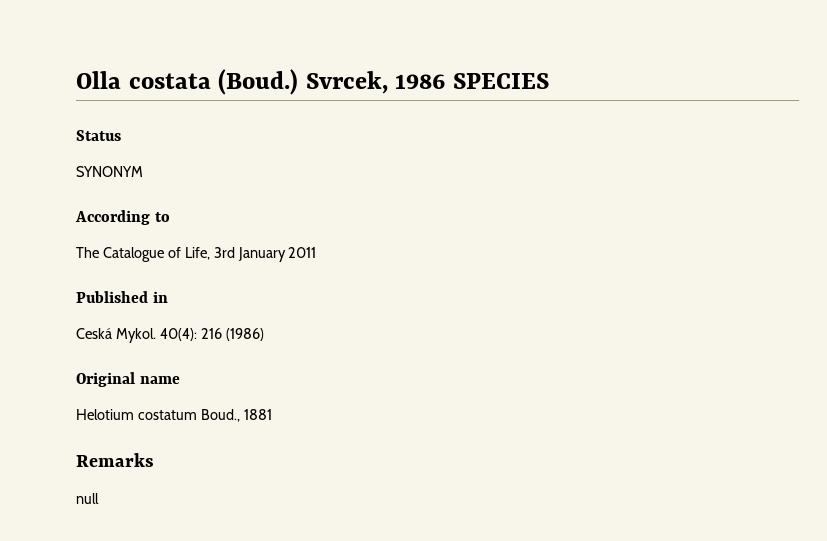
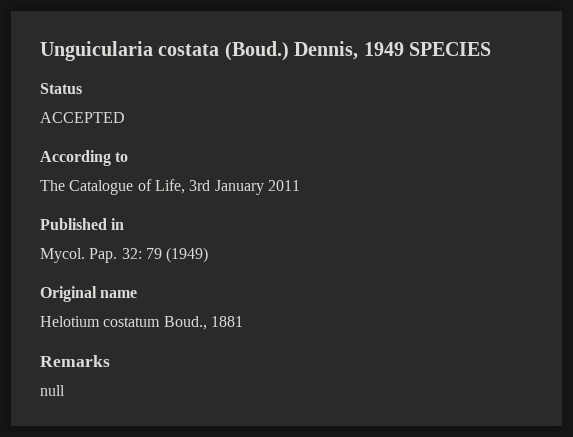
[76,71,121,89] Olla -> [40,41,153,61] Unguicularia
[305,71,446,94] Svrcek, 1986 -> [294,41,404,60] Dennis, 1949
[76,166,143,177] SYNONYM -> [40,112,125,123] ACCEPTED
[76,328,264,343] Ceská Mykol. 40(4): 216 (1986) -> [40,247,209,263] Mycol. Pap. 32: 79 (1949)

